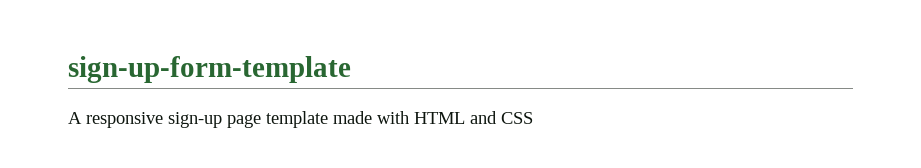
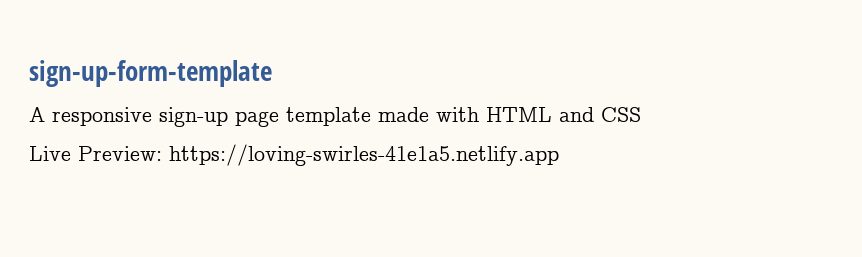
(533, 118) none -> [29,144,559,166] // Live Preview: https://loving-swirles-41e1a5.netlify.app

